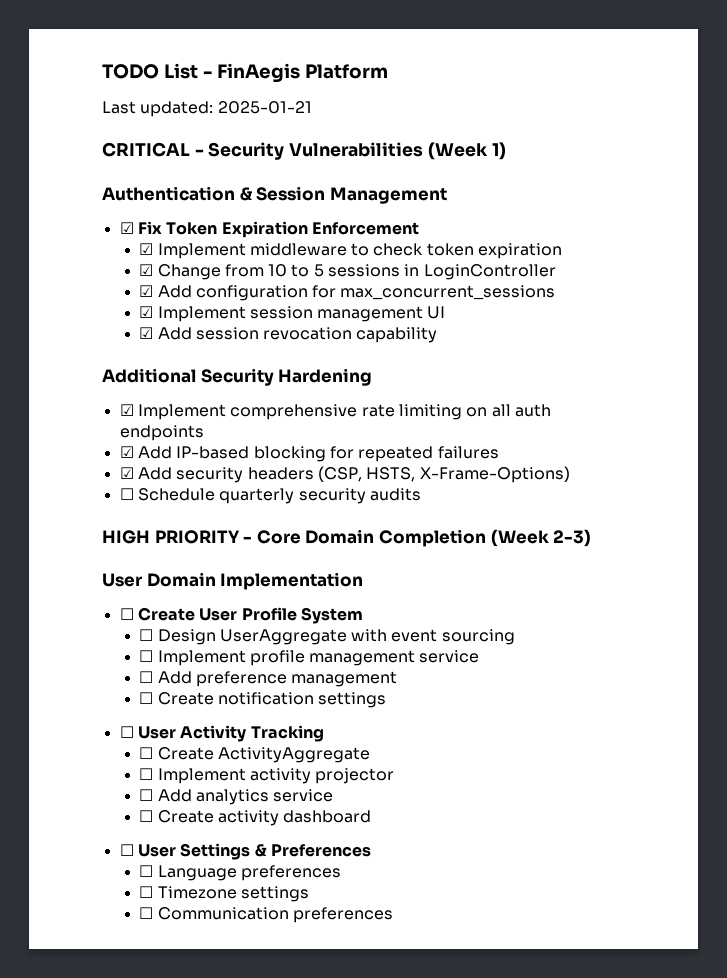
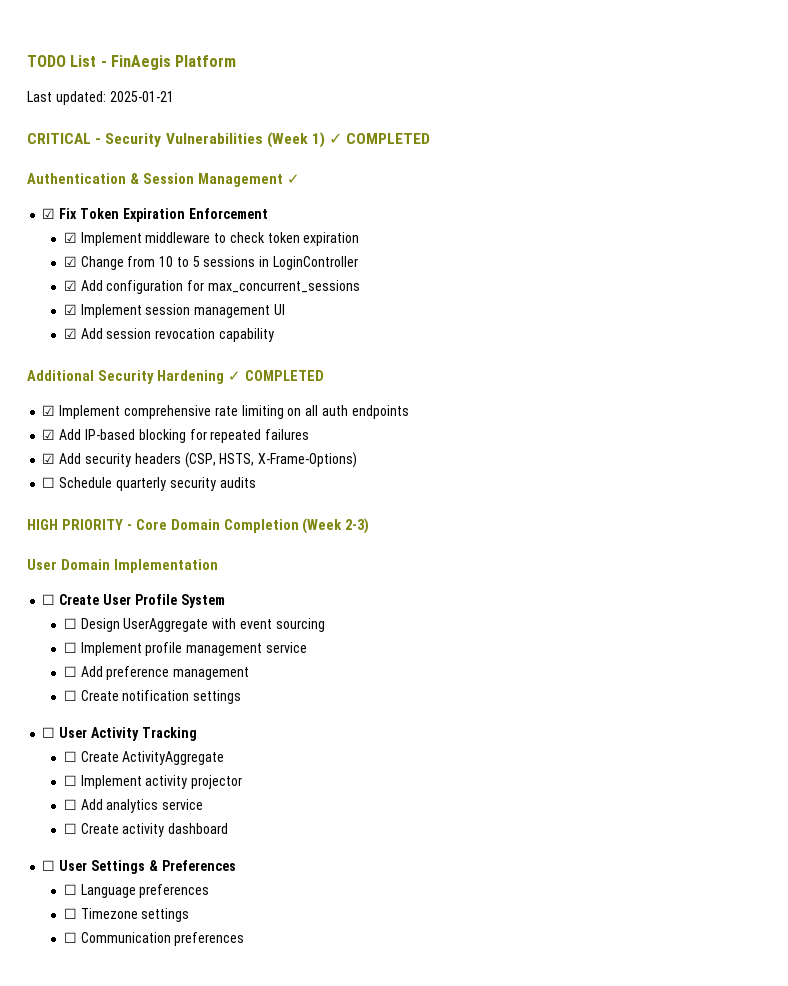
(506, 151) none -> [329,133,431,144] ✓ COMPLETED
(447, 195) none -> [286,174,300,184] ✓
(373, 377) none -> [227,370,324,381] ✓ COMPLETED

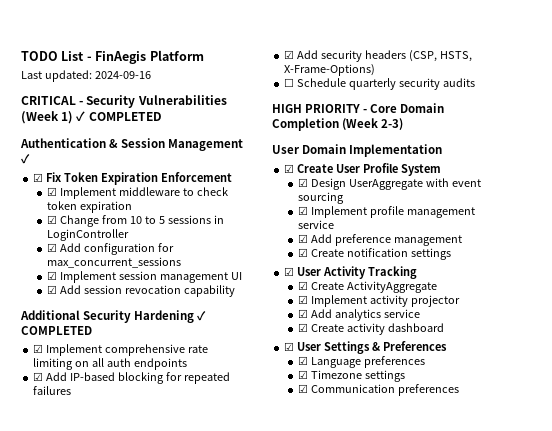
[109,91,174,102] 2025-01-21 -> [94,71,151,79] 2024-09-16
[42,594,56,605] ☐ -> [284,164,295,173] ☑
[63,618,77,629] ☐ -> [297,178,308,187] ☑
[63,642,77,653] ☐ -> [297,206,308,215] ☑
[63,666,77,677] ☐ -> [297,234,308,243] ☑
[63,690,77,701] ☐ -> [297,248,308,257] ☑
[42,727,56,738] ☐ -> [284,267,295,276] ☑
[63,751,77,762] ☐ -> [297,281,308,290] ☑
[63,775,77,786] ☐ -> [297,295,308,304] ☑
[63,799,77,810] ☐ -> [297,309,308,318] ☑
[63,823,77,834] ☐ -> [297,323,308,332] ☑
[42,860,56,871] ☐ -> [284,342,295,351] ☑
[63,884,77,895] ☐ -> [297,356,308,365] ☑
[63,908,77,919] ☐ -> [297,370,308,379] ☑
[63,932,77,943] ☐ -> [297,384,308,393] ☑

